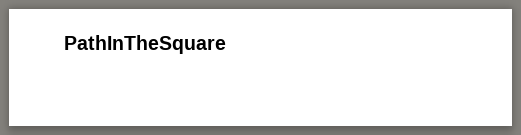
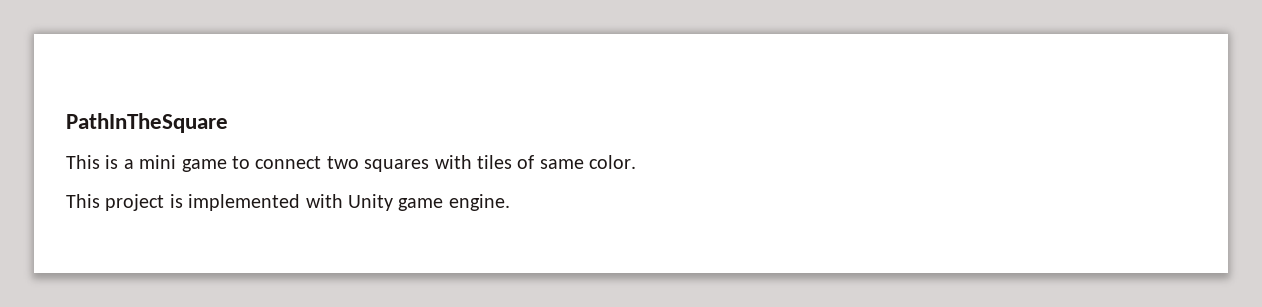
(226, 44) none -> [66,155,637,172] [66,194,510,211] // This is a mini game to connect two squares with tiles of same color. // This project is implemented with Unity game engine.

